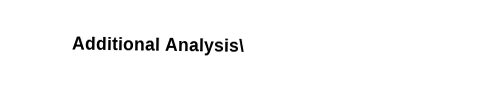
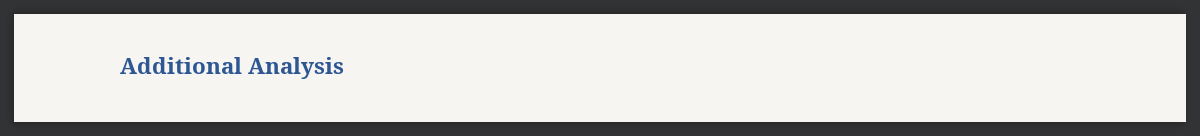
[164,37,245,56] Analysis\ -> [248,57,345,79] Analysis

